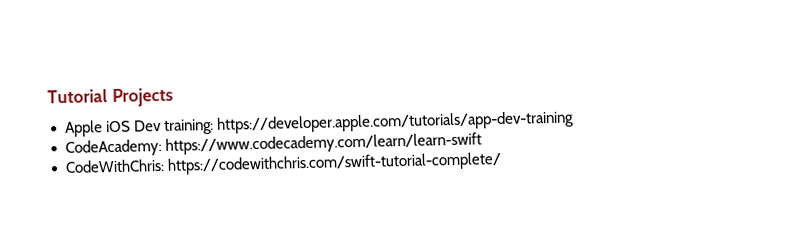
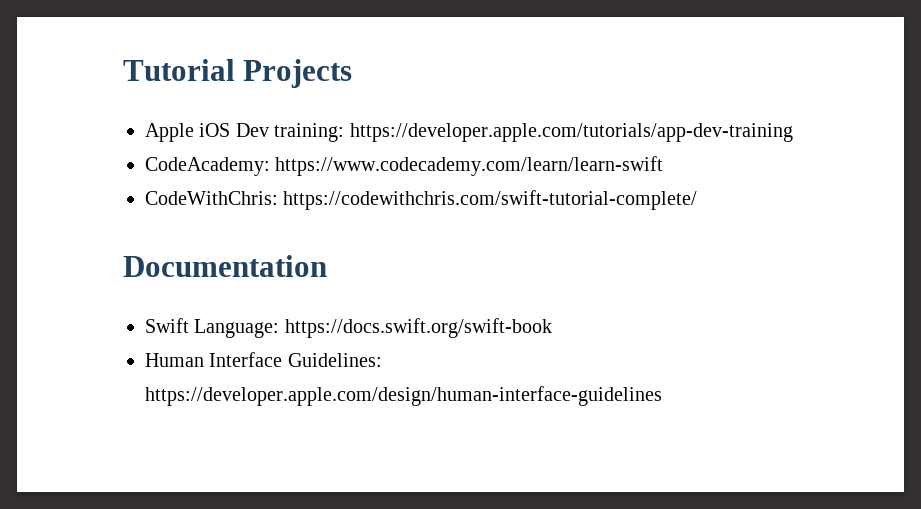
(502, 163) none -> [123,255,327,277] [145,318,552,338] [145,352,382,367] [145,386,662,406] // Documentation // Swift Language: https://docs.swift.org/swift-book // Human Interface Guidelines: https://developer.apple.com/design/human-interface-guidelines

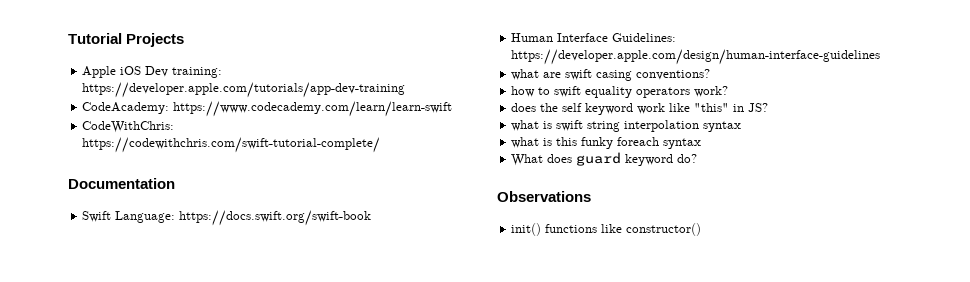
(662, 396) none -> [511,69,711,81] [511,86,729,98] [511,103,769,115] [511,120,742,132] [511,137,702,149] [511,152,698,166] [497,191,591,202] [511,223,702,236] // what are swift casing conventions? // how to swift equality operators work? // does the self keyword work like "this" in JS? // what is swift string interpolation syntax // what is this funky foreach syntax // What does guard keyword do? // Observations // init() functions like constructor()

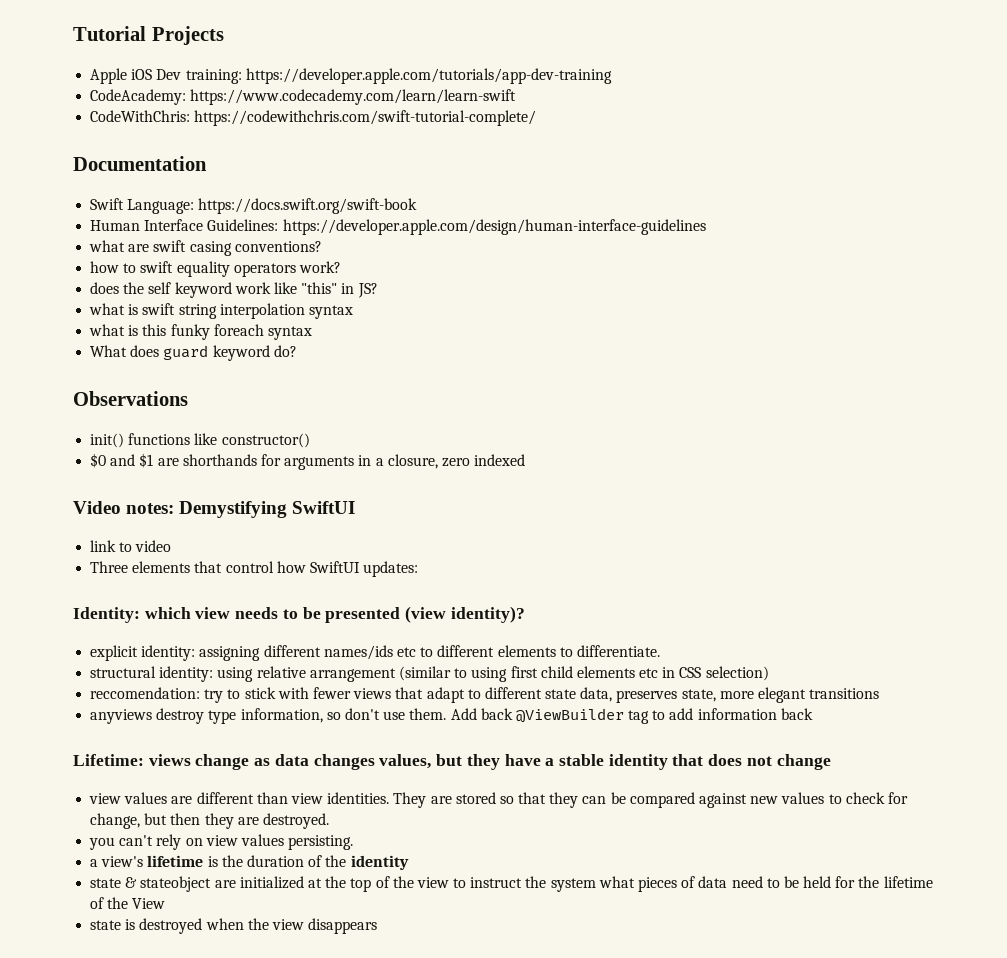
(702, 229) none -> [90,453,526,470] [73,501,356,518] [90,540,172,552] [90,561,419,577] [73,606,525,623] [90,645,660,661] [90,666,769,682] [90,687,880,703] [90,708,813,724] [73,754,831,770] [89,792,908,808] [90,813,329,829] [89,834,354,850] [90,855,409,870] [90,876,933,892] [90,897,166,909] [90,918,378,934] // $0 and $1 are shorthands for arguments in a closure, zero indexed // Video notes: Demystifying SwiftUI // link to video // Three elements that control how SwiftUI updates: // Identity: which view needs to be presented (view identity)? // explicit identity: assigning different names/ids etc to different elements to differentiate. // structural identity: using relative arrangement (similar to using first child elements etc in CSS selection) // reccomendation: try to stick with fewer views that adapt to different state data, preserves state, more elegant transitions // anyviews destroy type information, so don't use them. Add back @ViewBuilder tag to add information back // Lifetime: views change as data changes values, but they have a stable identity that does not change // view values are different than view identities. They are stored so that they can be compared against new values to check for change, but then they are destroyed. // you can't rely on view values persisting. // a view's lifetime is the duration of the identity // state & stateobject are initialized at the top of the view to instruct the system what pieces of data need to be held for the lifetime of the View // state is destroyed when the view disappears

